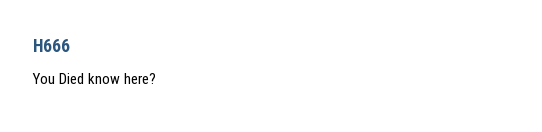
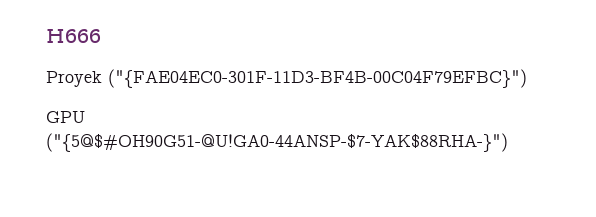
[32,73,157,84] You Died know here? -> [46,69,527,88] [46,111,85,123] [46,133,508,152] Proyek ("{FAE04EC0-301F-11D3-BF4B-00C04F79EFBC}") // GPU ("{5@$#OH90G51-@U!GA0-44ANSP-$7-YAK$88RHA-}")

